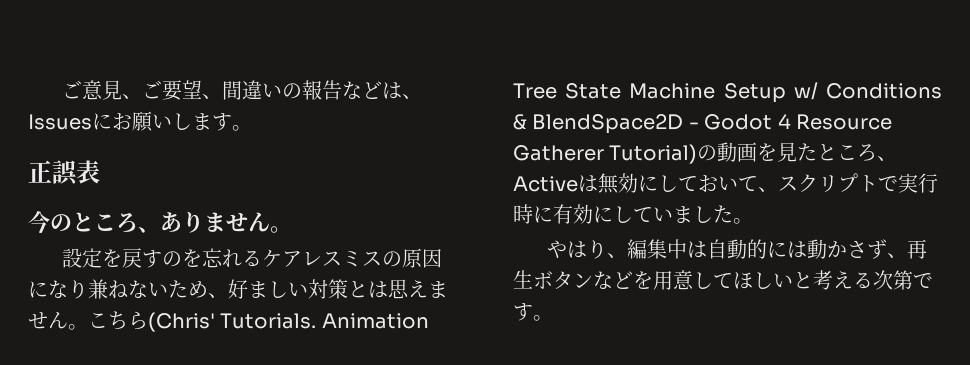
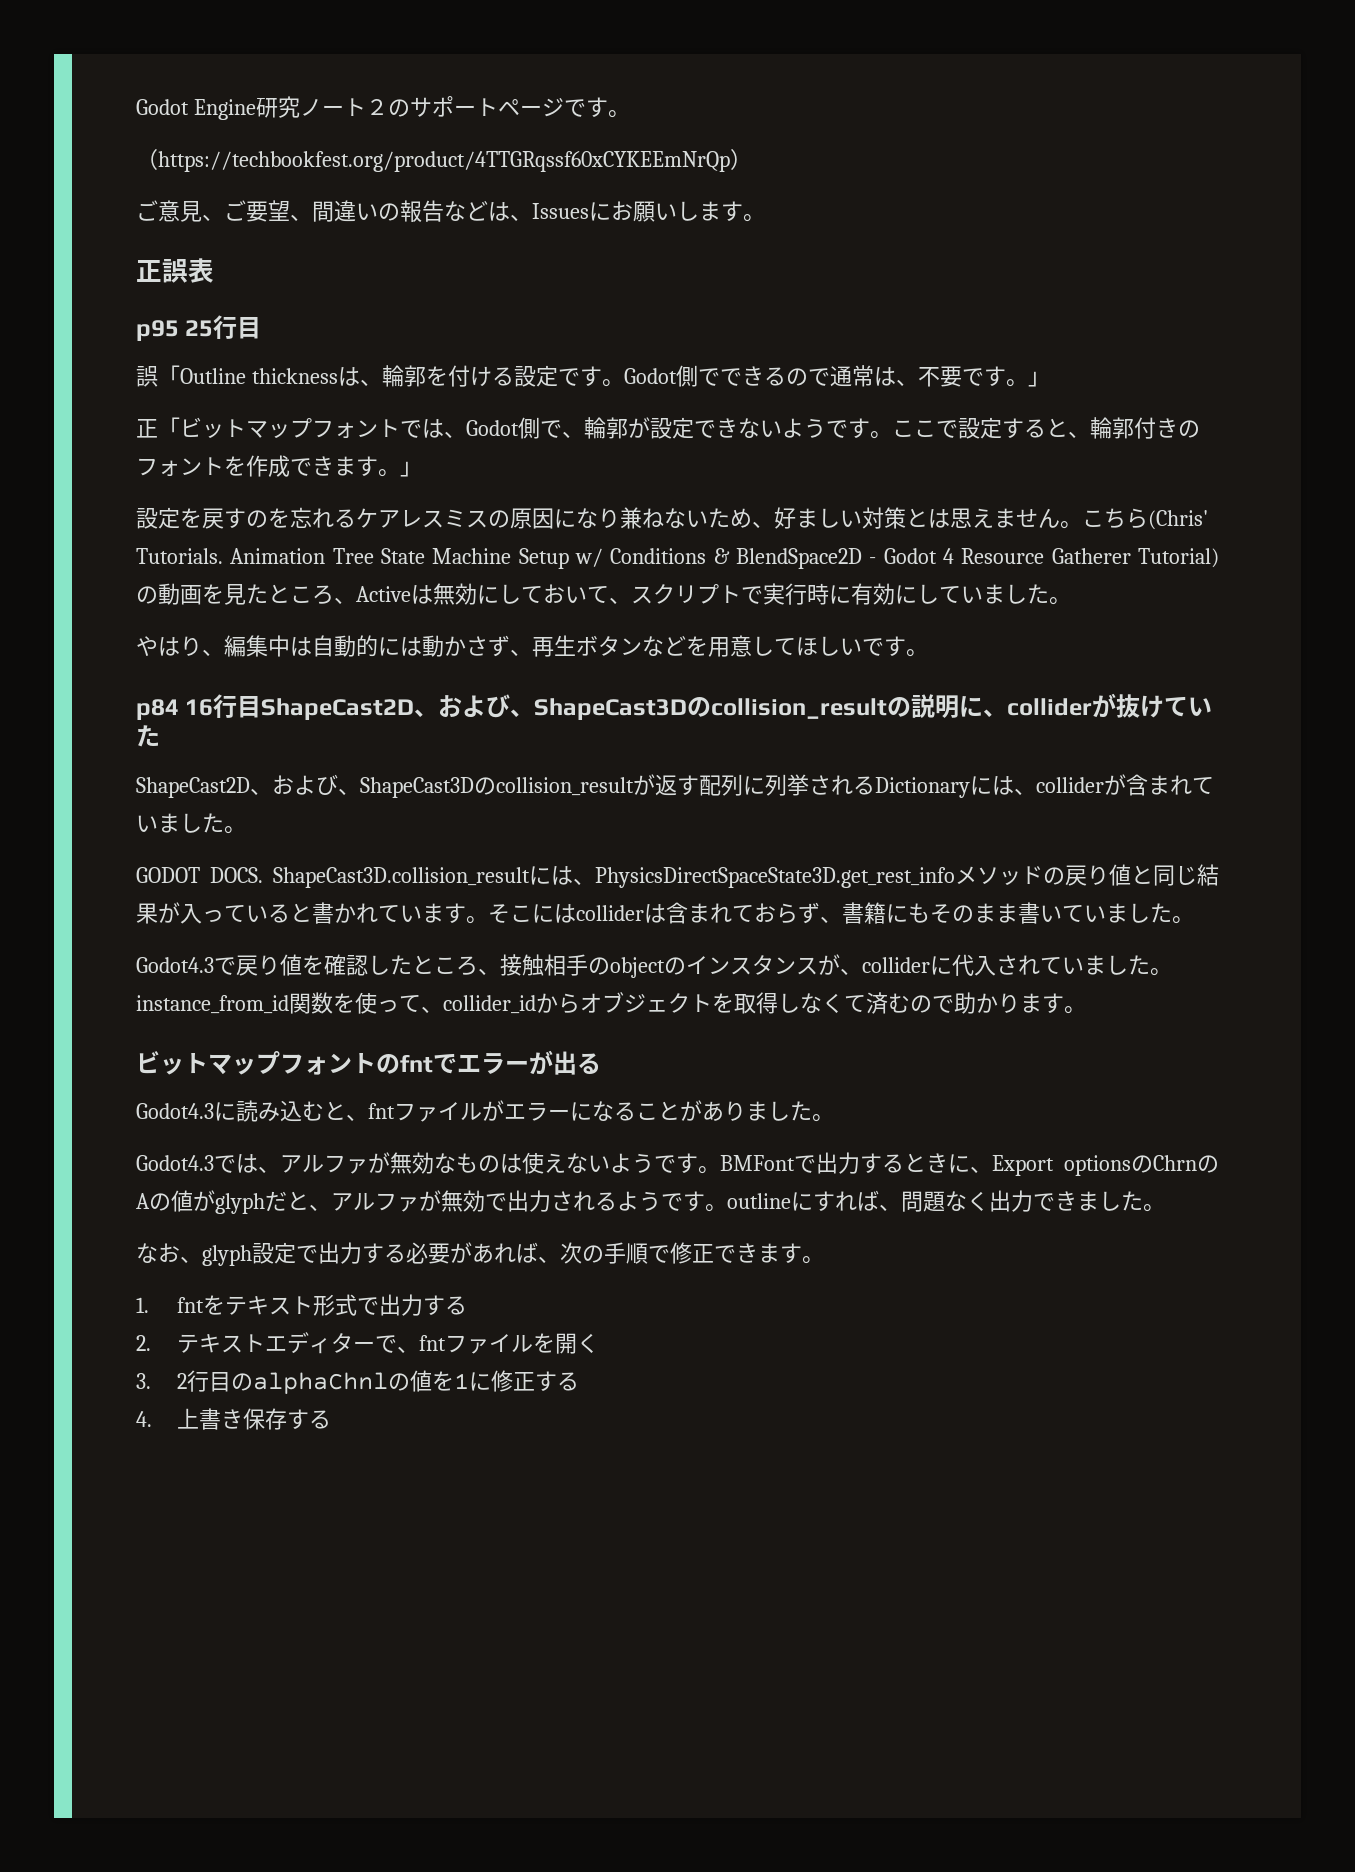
(62, 89) none -> [136,96,630,120] [136,149,752,172] Godot Engine研究ノート２のサポートページです。 // （https://techbookfest.org/product/4TTGRqssf60xCYKEEmNrQp） //
[28,211,292,234] 今のところ、ありません。 -> [136,315,262,341] [136,365,1050,387] [136,417,1200,439] [136,455,422,477] p95 25行目 // 誤「Outline thicknessは、輪郭を付ける設定です。Godot側でできるので通常は、不要です。」 // 正「ビットマップフォントでは、Godot側で、輪郭が設定できないようです。ここで設定すると、輪郭付きのフォントを作成できます。」
[793,270,933,290] [513,303,553,321] と考える次第です。 -> [862,636,928,657] [136,693,1213,720] [136,725,160,747] [136,774,1214,798] [136,813,246,834] [136,864,1219,888] [136,902,1194,924] [136,954,1172,978] [136,992,1086,1014] [136,1050,601,1075] [136,1100,834,1122] [136,1152,1219,1176] [136,1190,1165,1214] [136,1242,824,1266] [136,1294,468,1316] [136,1332,600,1354] [136,1370,580,1394] [136,1408,332,1430] です。 // p84 16行目ShapeCast2D、および、ShapeCast3Dのcollision_resultの説明に、colliderが抜けていた // ShapeCast2D、および、ShapeCast3Dのcollision_resultが返す配列に列挙されるDictionaryには、colliderが含まれていました。 // GODOT DOCS. ShapeCast3D.collision_resultには、PhysicsDirectSpaceState3D.get_rest_infoメソッドの戻り値と同じ結果が入っていると書かれています。そこにはcolliderは含まれておらず、書籍にもそのまま書いていました。 // Godot4.3で戻り値を確認したところ、接触相手のobjectのインスタンスが、colliderに代入されていました。instance_from_id関数を使って、collider_idからオブジェクトを取得しなくて済むので助かります。 // ビットマップフォントのfntでエラーが出る // Godot4.3に読み込むと、fntファイルがエラーになることがありました。 // Godot4.3では、アルファが無効なものは使えないようです。BMFontで出力するときに、Export optionsのChrnのAの値がglyphだと、アルファが無効で出力されるようです。outlineにすれば、問題なく出力できました。 // なお、glyph設定で出力する必要があれば、次の手順で修正できます。 // 1. fntをテキスト形式で出力する // 2.テキストエディターで、fntファイルを開く // 3. 2行目のalphaChnlの値を1に修正する // 4.上書き保存する

